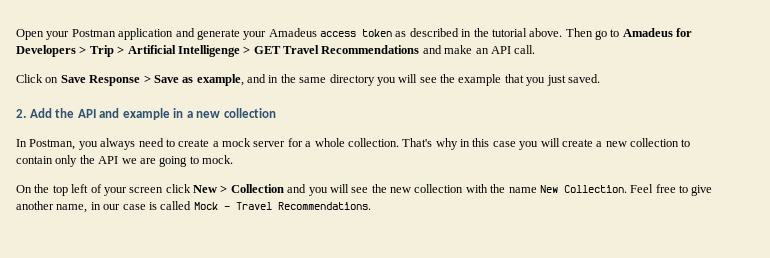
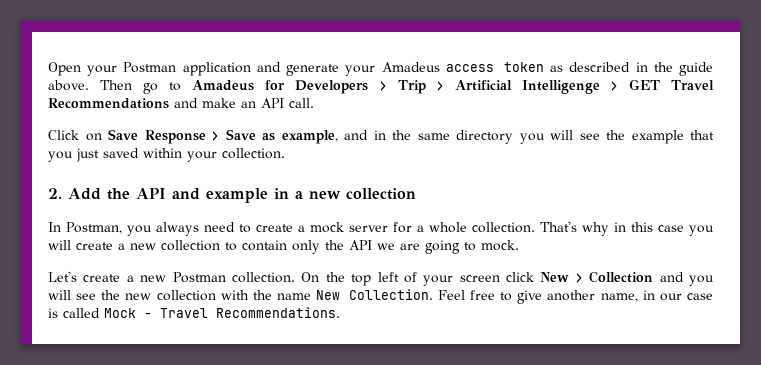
[491,28,527,37] tutorial -> [679,62,714,76] guide
[567,74,600,83] saved. -> [103,148,285,162] saved within your collection.
(233, 159) none -> [48,271,295,283] Let's create a new Postman collection.

